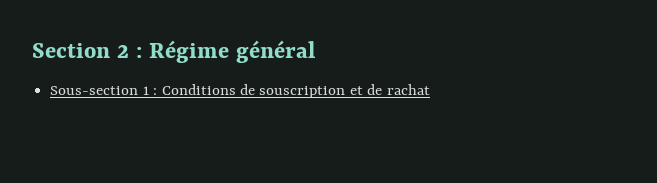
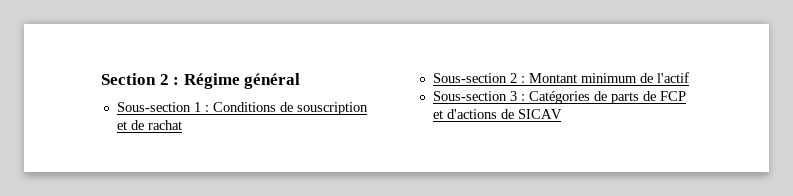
(430, 89) none -> [432,72,689,83] [432,91,686,104] [432,109,562,119] // Sous-section 2 : Montant minimum de l'actif // Sous-section 3 : Catégories de parts de FCP et d'actions de SICAV

